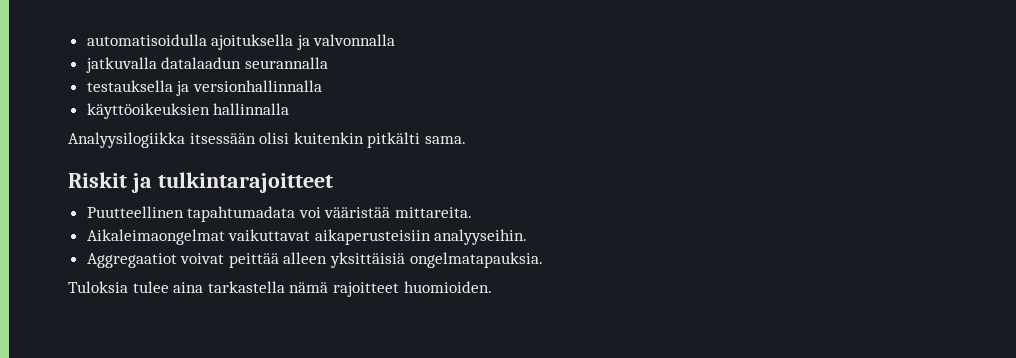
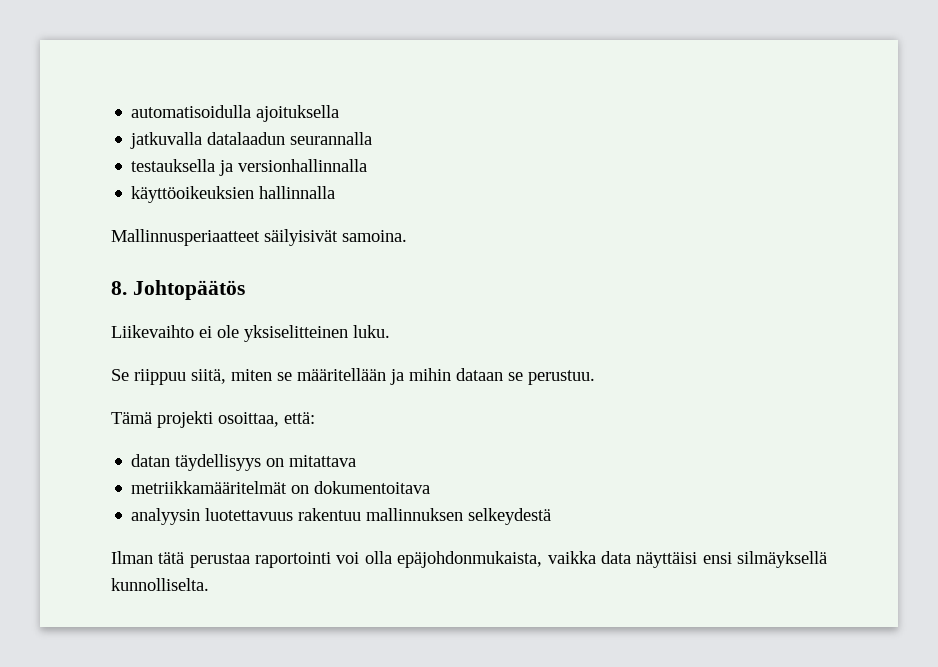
[296,34,396,50] ja valvonnalla -> (340, 113) none
[68,132,466,148] [68,172,333,193] [86,206,473,222] [86,229,528,245] [86,252,543,268] [68,281,492,297] Analyysilogiikka itsessään olisi kuitenkin pitkälti sama. // Riskit ja tulkintarajoitteet // Puutteellinen tapahtumadata voi vääristää mittareita. // Aikaleimaongelmat vaikuttavat aikaperusteisiin analyyseihin. // Aggregaatiot voivat peittää alleen yksittäisiä ongelmatapauksia. // Tuloksia tulee aina tarkastella nämä rajoitteet huomioiden. -> [111,229,407,246] [111,280,245,300] [111,325,390,342] [111,368,595,385] [111,411,315,428] [131,454,357,471] [131,481,431,494] [131,508,552,525] [111,551,828,568] [111,578,209,591] Mallinnusperiaatteet säilyisivät samoina. // 8. Johtopäätös // Liikevaihto ei ole yksiselitteinen luku. // Se riippuu siitä, miten se määritellään ja mihin dataan se perustuu. // Tämä projekti osoittaa, että: // datan täydellisyys on mitattava // metriikkamääritelmät on dokumentoitava // analyysin luotettavuus rakentuu mallinnuksen selkeydestä // Ilman tätä perustaa raportointi voi olla epäjohdonmukaista, vaikka data näyttäisi ensi silmäyksellä kunnolliselta.

